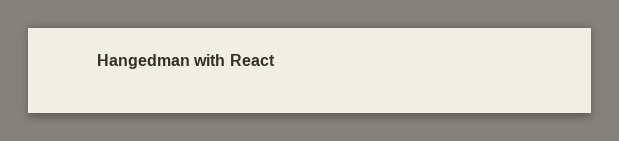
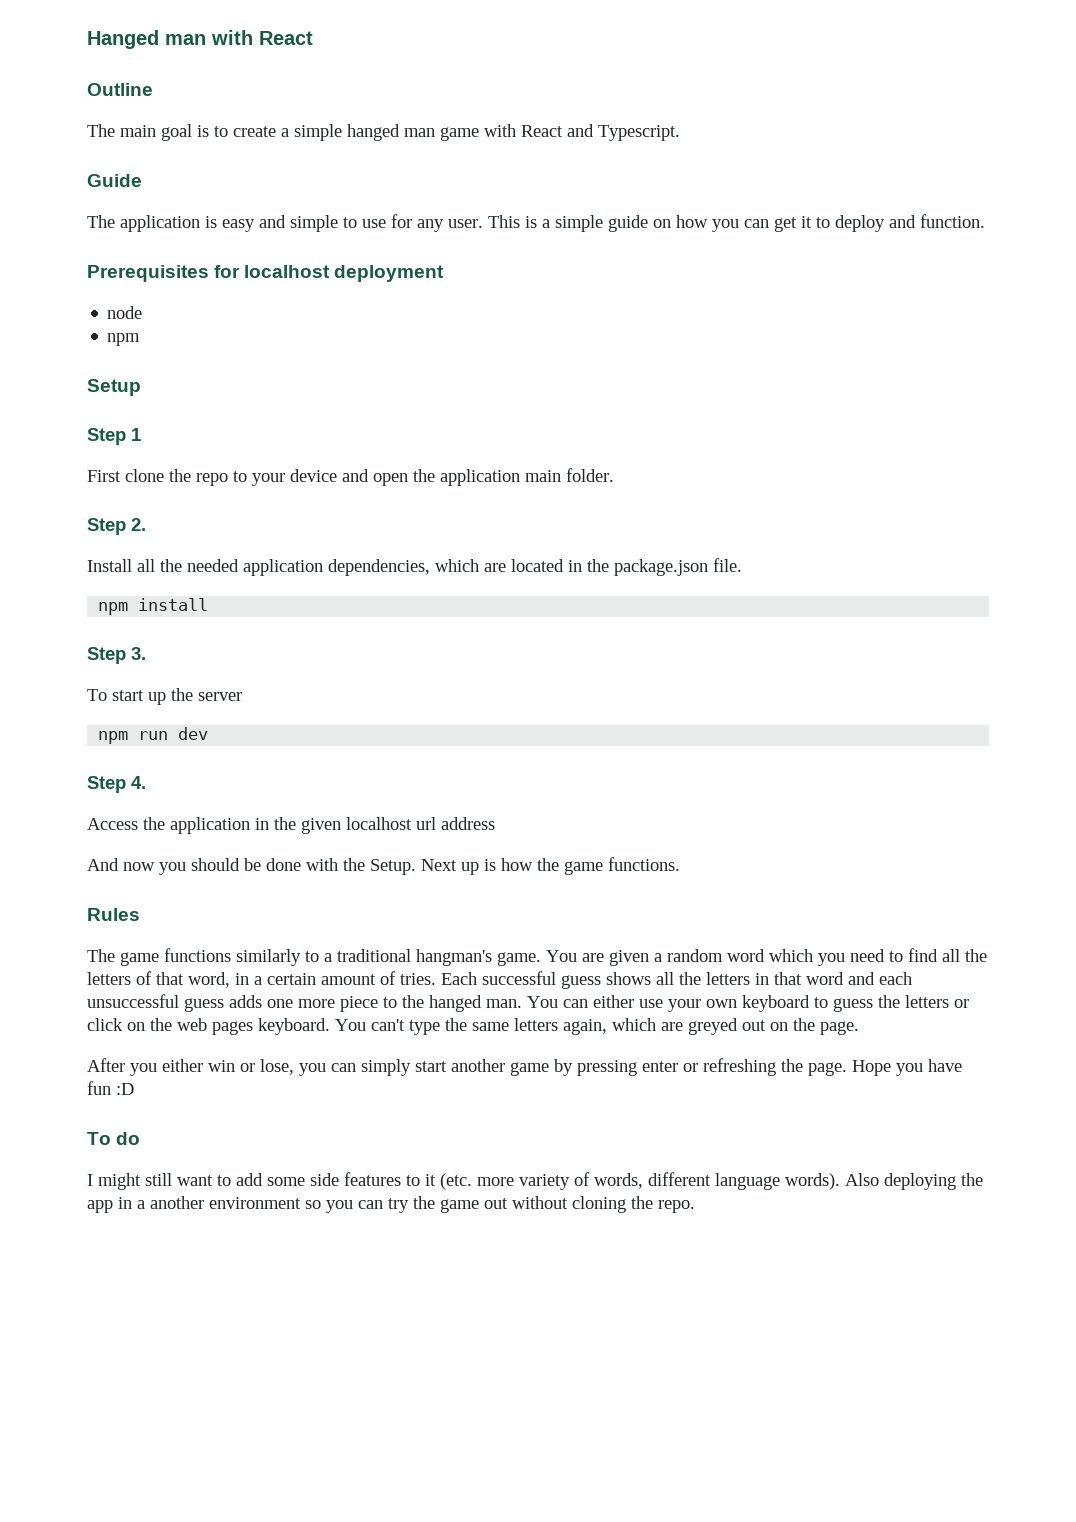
[97,54,275,69] Hangedman with React -> [87,30,313,49] [87,83,153,96] [87,124,680,141] [87,174,142,187] [87,214,985,232] [87,265,445,282] [107,306,143,319] [107,333,141,346] [87,379,141,396] [87,428,141,445] [87,468,614,486] [87,518,146,535] [87,558,742,576] [98,598,209,615] [87,647,146,664] [87,688,242,705] [98,727,209,744] [87,776,146,793] [87,817,495,834] [87,857,680,875] [87,908,140,921] [87,948,987,966] [87,971,912,989] [87,994,969,1012] [87,1018,859,1035] [87,1058,962,1076] [87,1081,134,1095] [87,1132,141,1145] [87,1172,983,1190] [87,1196,695,1213] Hanged man with React // Outline // The main goal is to create a simple hanged man game with React and Typescript. // Guide // The application is easy and simple to use for any user. This is a simple guide on how you can get it to deploy and function. // Prerequisites for localhost deployment // node // npm // Setup // Step 1 // First clone the repo to your device and open the application main folder. // Step 2. // Install all the needed application dependencies, which are located in the package.json file. // npm install // Step 3. // To start up the server // npm run dev // Step 4. // Access the application in the given localhost url address // And now you should be done with the Setup. Next up is how the game functions. // Rules // The game functions similarly to a traditional hangman's game. You are given a random word which you need to find all the letters of that word, in a certain amount of tries. Each successful guess shows all the letters in that word and each unsuccessful guess adds one more piece to the hanged man. You can either use your own keyboard to guess the letters or click on the web pages keyboard. You can't type the same letters again, which are greyed out on the page. // After you either win or lose, you can simply start another game by pressing enter or refreshing the page. Hope you have fun :D // To do // I might still want to add some side features to it (etc. more variety of words, different language words). Also deploying the app in a another environment so you can try the game out without cloning the repo.

